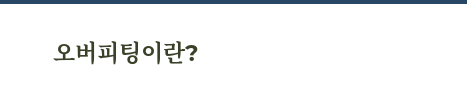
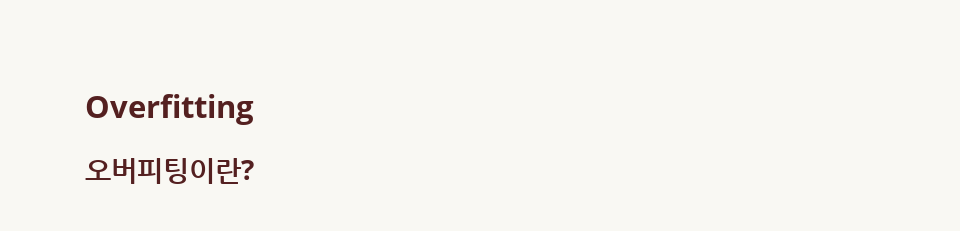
(53, 53) none -> [85,94,254,125] Overfitting //

